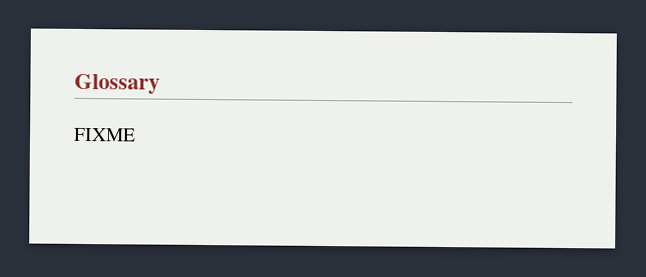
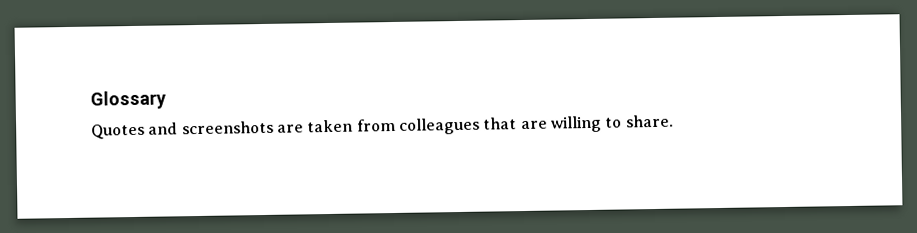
[73,127,136,142] FIXME -> [91,114,674,140] Quotes and screenshots are taken from colleagues that are willing to share.

